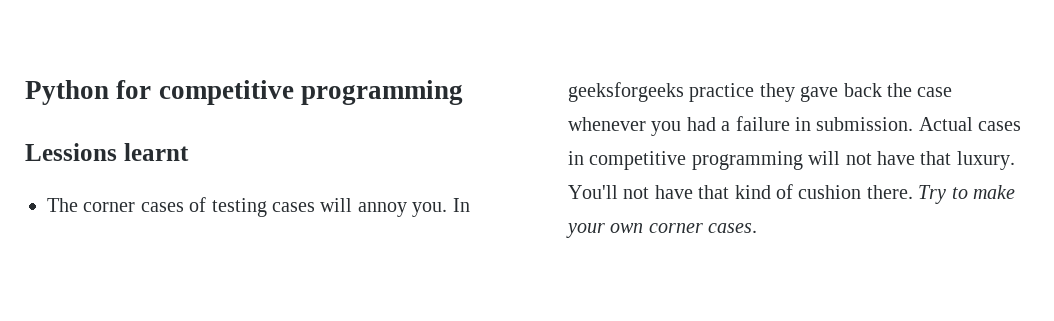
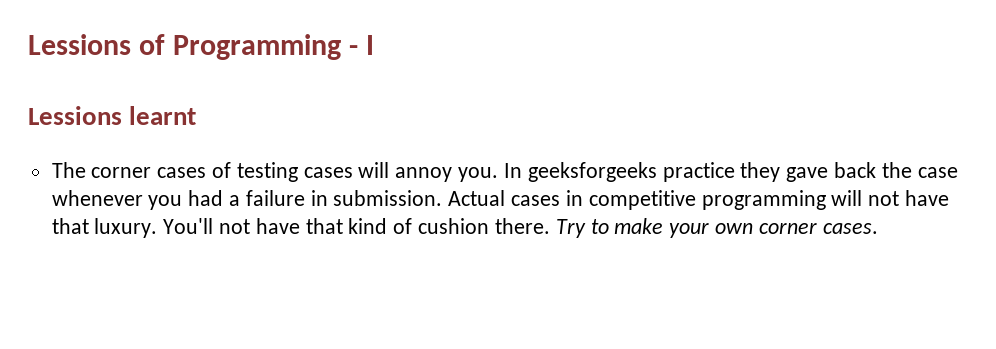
[25,80,463,105] Python for competitive programming -> [28,34,374,60] Lessions of Programming - I

